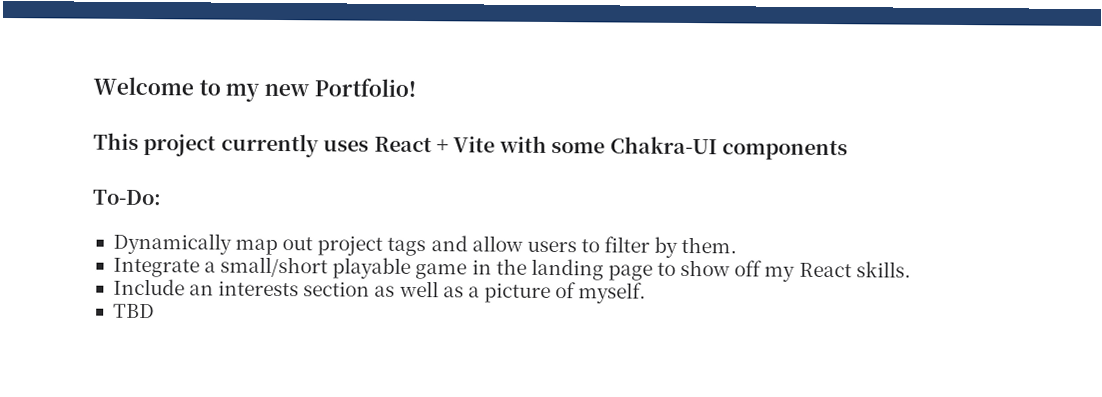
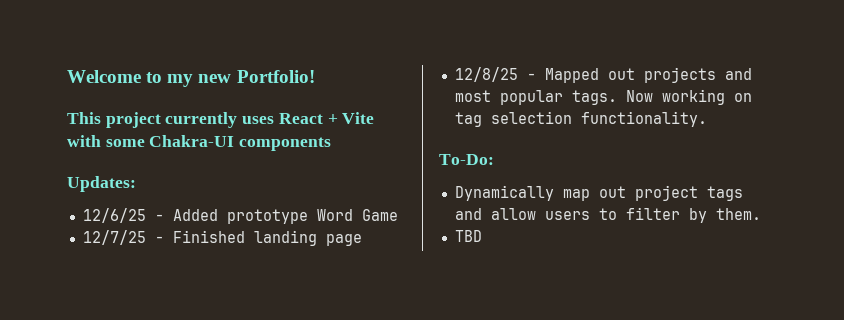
(848, 150) none -> [67,176,136,192] [82,208,398,224] [82,230,362,246] [454,67,752,83] [454,89,752,105] [454,111,707,127] // Updates: // 12/6/25 - Added prototype Word Game // 12/7/25 - Finished landing page // 12/8/25 - Mapped out projects and most popular tags. Now working on tag selection functionality.
[112,256,911,282] [112,278,647,304] // Integrate a small/short playable game in the landing page to show off my React skills. // Include an interests section as well as a picture of myself. -> (761, 214) none

